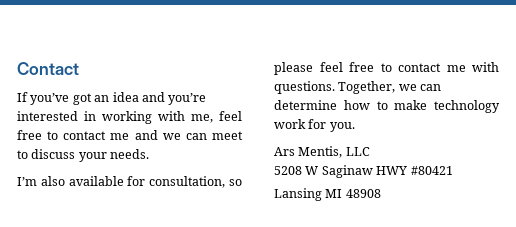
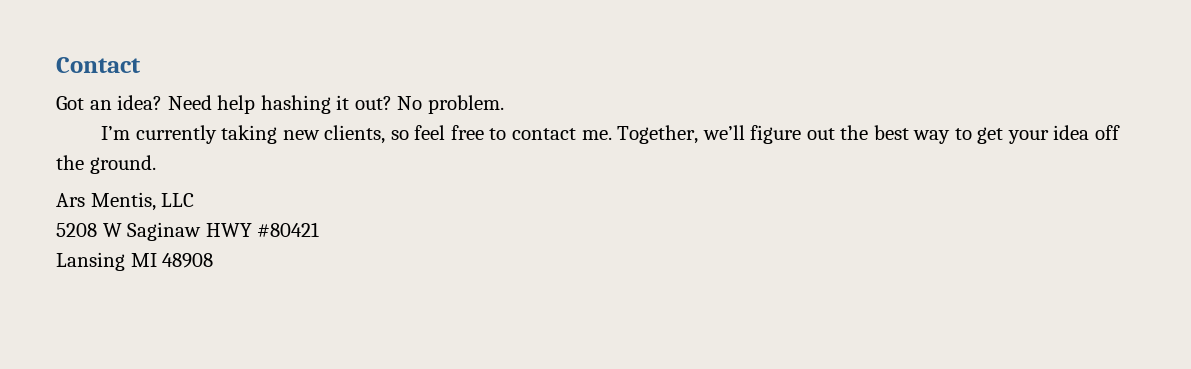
[17,92,207,105] [17,111,242,124] [17,130,243,140] [17,149,150,162] [17,176,242,188] [274,62,499,75] [274,81,442,94] [274,100,500,113] [274,119,355,132] If you’ve got an idea and you’re interested in working with me, feel free to contact me and we can meet to discuss your needs. // I’m also available for consultation, so please feel free to contact me with questions. Together, we can determine how to make technology work for you. -> [56,95,504,114] [101,125,1120,144] [56,155,156,174] Got an idea? Need help hashing it out? No problem. // I’m currently taking new clients, so feel free to contact me. Together, we’ll figure out the best way to get your idea off the ground.

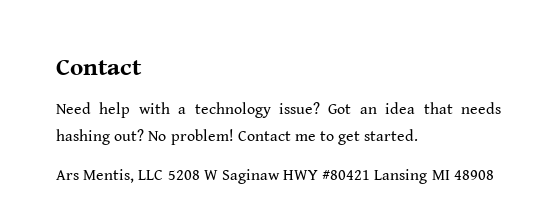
[56,95,504,114] [101,125,1120,144] [56,155,156,174] Got an idea? Need help hashing it out? No problem. // I’m currently taking new clients, so feel free to contact me. Together, we’ll figure out the best way to get your idea off the ground. -> [56,102,501,118] [56,129,419,145] Need help with a technology issue? Got an idea that needs hashing out? No problem! Contact me to get started.
(195, 200) // -> (164, 175) none
(320, 229) // -> (371, 175) none

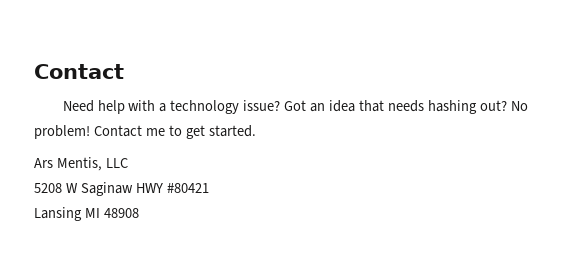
(164, 175) none -> (128, 163) //
(371, 175) none -> (209, 188) //

